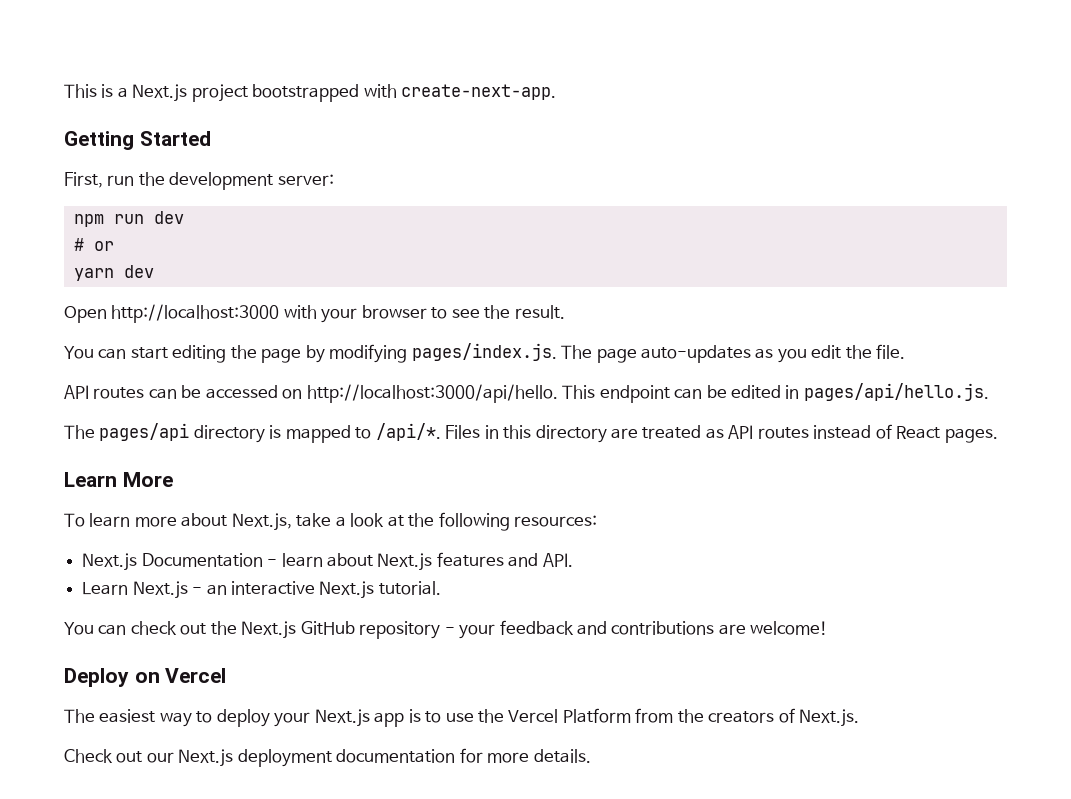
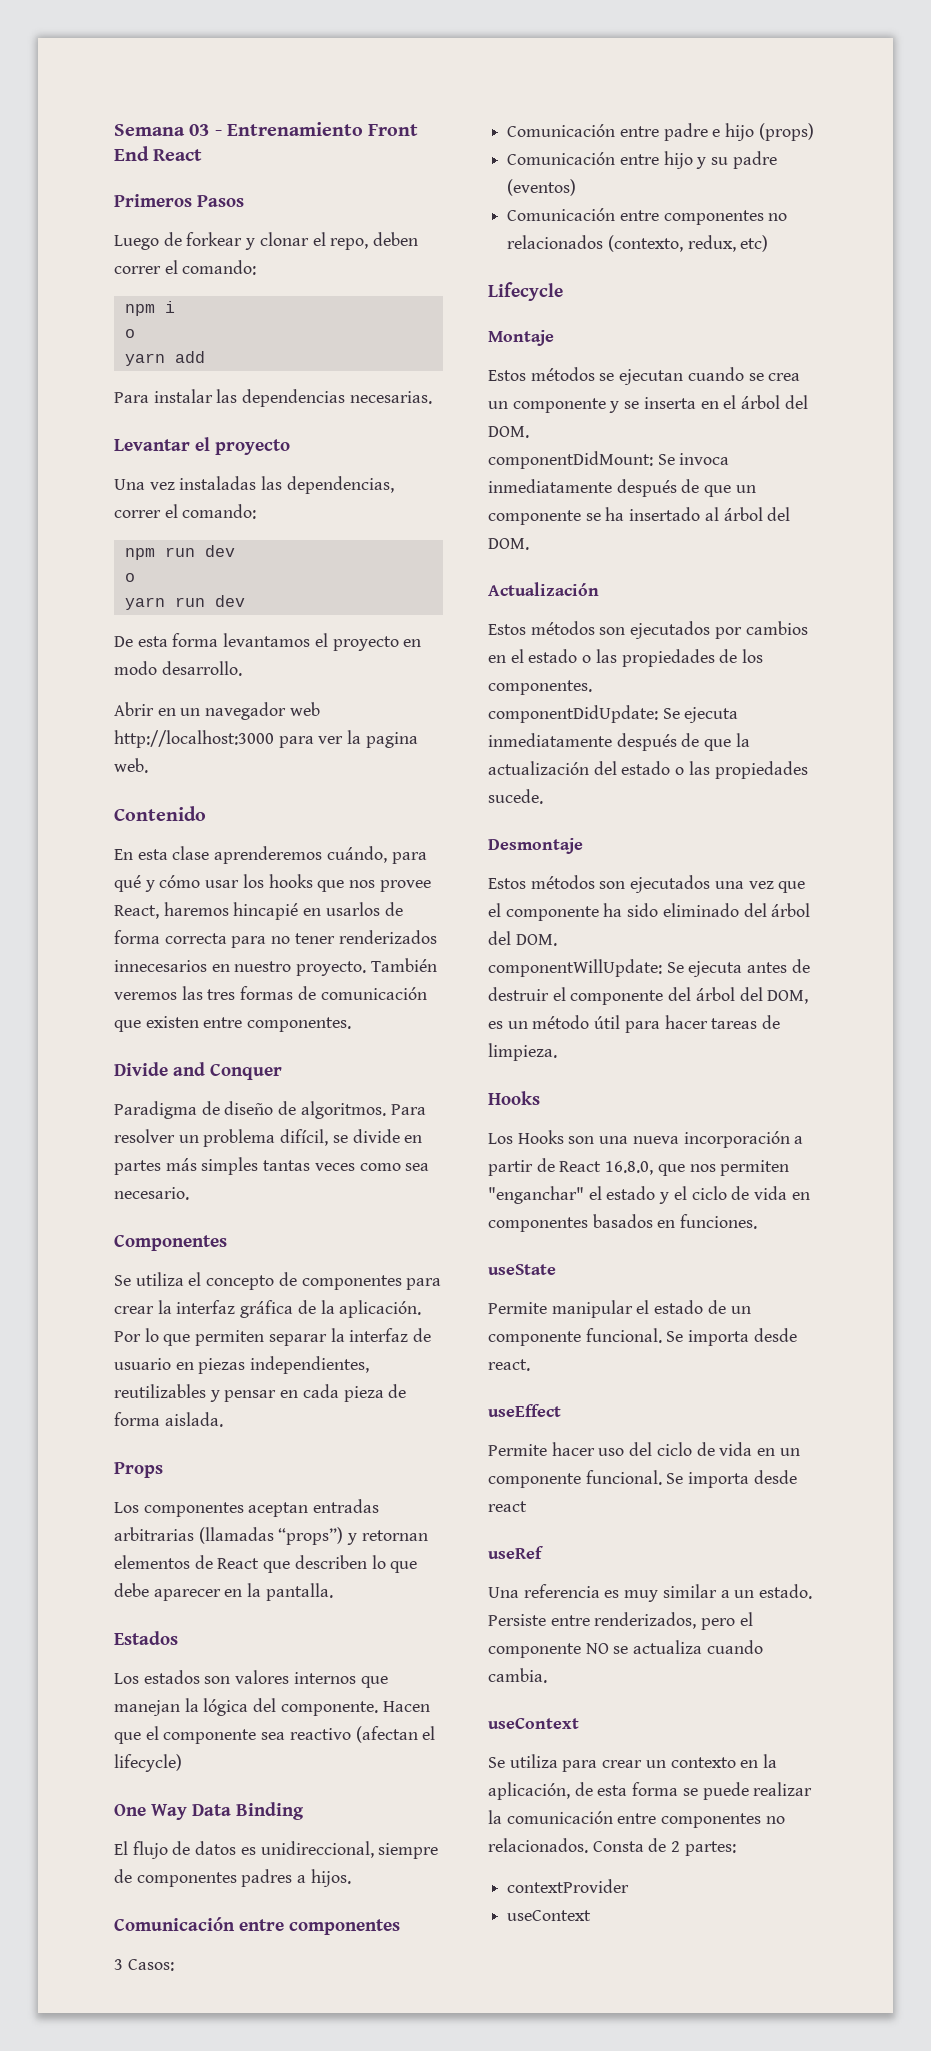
[64,84,557,102] [64,131,211,150] [64,172,334,190] This is a Next.js project bootstrapped with create-next-app. // Getting Started // First, run the development server: -> [114,122,419,136] [114,146,203,161] [114,194,244,207] [114,232,419,250] [114,260,257,275] [124,301,175,316] [124,329,135,338] [124,351,205,366] [114,389,432,407] [114,437,290,455] [114,476,394,494] [114,504,257,519] Semana 03 - Entrenamiento Front End React // Primeros Pasos // Luego de forkear y clonar el repo, deben correr el comando: // npm i // o // yarn add // Para instalar las dependencias necesarias. // Levantar el proyecto // Una vez instaladas las dependencias, correr el comando:
[73,238,114,251] [73,265,154,281] [64,304,565,323] [64,343,906,363] [64,383,989,403] [64,423,998,443] [64,472,173,487] [64,512,597,531] [82,552,573,571] [82,581,441,599] [64,620,829,639] [64,668,227,687] [64,708,860,727] [64,748,591,767] # or // yarn dev // Open http://localhost:3000 with your browser to see the result. // You can start editing the page by modifying pages/index.js. The page auto-updates as you edit the file. // API routes can be accessed on http://localhost:3000/api/hello. This endpoint can be edited in pages/api/hello.js. // The pages/api directory is mapped to /api/*. Files in this directory are treated as API routes instead of React pages. // Learn More // To learn more about Next.js, take a look at the following resources: // Next.js Documentation - learn about Next.js features and API. // Learn Next.js - an interactive Next.js tutorial. // You can check out the Next.js GitHub repository - your feedback and contributions are welcome! // Deploy on Vercel // The easiest way to deploy your Next.js app is to use the Vercel Platform from the creators of Next.js. // Check out our Next.js deployment documentation for more details. -> [124,573,135,582] [124,595,245,610] [114,633,422,651] [114,661,242,676] [114,702,320,720] [114,730,418,748] [114,758,148,773] [114,806,206,821] [114,846,427,864] [114,874,431,892] [114,902,403,920] [114,930,437,948] [114,958,437,976] [114,986,427,1000] [114,1016,352,1032] [114,1062,282,1080] [114,1101,426,1119] [114,1129,423,1147] [114,1157,430,1175] [114,1187,189,1200] [114,1234,227,1251] [114,1272,442,1290] [114,1300,422,1318] [114,1328,432,1346] [114,1356,370,1374] [114,1384,407,1402] [114,1412,223,1427] [114,1462,163,1478] [114,1499,380,1517] [114,1527,428,1545] [114,1555,418,1573] [114,1583,333,1601] [114,1631,178,1645] [114,1670,388,1688] [114,1698,430,1716] [114,1726,436,1744] [114,1754,182,1772] [114,1802,304,1820] [114,1841,439,1859] [114,1869,351,1887] [114,1917,400,1935] [114,1959,174,1971] [507,123,814,141] [507,151,777,169] [507,179,577,196] [507,208,788,225] [507,235,769,252] [488,282,563,301] [488,330,554,346] [488,367,801,385] [488,395,808,413] [488,426,529,438] [488,451,730,469] [488,479,756,497] [488,507,791,525] [488,538,529,550] [488,582,599,596] [488,621,808,639] [488,649,764,667] [488,680,592,695] [488,705,739,723] [488,733,750,751] [488,761,808,779] [488,789,543,804] [488,838,583,854] [488,875,806,893] [488,903,811,921] [488,931,557,946] [488,959,810,977] [488,987,809,1005] [488,1015,781,1033] [488,1043,557,1061] [488,1091,540,1105] [488,1130,804,1148] [488,1158,790,1176] [488,1186,810,1204] [488,1214,758,1232] [488,1264,556,1275] [488,1300,751,1318] [488,1328,797,1346] [488,1359,530,1371] [488,1404,561,1417] [488,1442,800,1456] [488,1470,797,1488] [488,1501,527,1512] [488,1546,544,1559] [488,1584,813,1602] [488,1612,753,1630] [488,1640,763,1658] [488,1668,547,1683] [488,1718,579,1729] [488,1754,778,1772] [488,1782,813,1800] [488,1810,785,1828] [488,1838,736,1856] [507,1879,630,1893] [507,1910,592,1921] o // yarn run dev // De esta forma levantamos el proyecto en modo desarrollo. // Abrir en un navegador web http://localhost:3000 para ver la pagina web. // Contenido // En esta clase aprenderemos cuándo, para qué y cómo usar los hooks que nos provee React, haremos hincapié en usarlos de forma correcta para no tener renderizados innecesarios en nuestro proyecto. También veremos las tres formas de comunicación que existen entre componentes. // Divide and Conquer // Paradigma de diseño de algoritmos. Para resolver un problema difícil, se divide en partes más simples tantas veces como sea necesario. // Componentes // Se utiliza el concepto de componentes para crear la interfaz gráfica de la aplicación. Por lo que permiten separar la interfaz de usuario en piezas independientes, reutilizables y pensar en cada pieza de forma aislada. // Props // Los componentes aceptan entradas arbitrarias (llamadas “props”) y retornan elementos de React que describen lo que debe aparecer en la pantalla. // Estados // Los estados son valores internos que manejan la lógica del componente. Hacen que el componente sea reactivo (afectan el lifecycle) // One Way Data Binding // El flujo de datos es unidireccional, siempre de componentes padres a hijos. // Comunicación entre componentes // 3 Casos: // Comunicación entre padre e hijo (props) // Comunicación entre hijo y su padre (eventos) // Comunicación entre componentes no relacionados (contexto, redux, etc) // Lifecycle // Montaje // Estos métodos se ejecutan cuando se crea un componente y se inserta en el árbol del DOM. // componentDidMount: Se invoca inmediatamente después de que un componente se ha insertado al árbol del DOM. // Actualización // Estos métodos son ejecutados por cambios en el estado o las propiedades de los componentes. // componentDidUpdate: Se ejecuta inmediatamente después de que la actualización del estado o las propiedades sucede. // Desmontaje // Estos métodos son ejecutados una vez que el componente ha sido eliminado del árbol del DOM. // componentWillUpdate: Se ejecuta antes de destruir el componente del árbol del DOM, es un método útil para hacer tareas de limpieza. // Hooks // Los Hooks son una nueva incorporación a partir de React 16.8.0, que nos permiten "enganchar" el estado y el ciclo de vida en componentes basados en funciones. // useState // Permite manipular el estado de un componente funcional. Se importa desde react. // useEffect // Permite hacer uso del ciclo de vida en un componente funcional. Se importa desde react // useRef // Una referencia es muy similar a un estado. Persiste entre renderizados, pero el componente NO se actualiza cuando cambia. // useContext // Se utiliza para crear un contexto en la aplicación, de esta forma se puede realizar la comunicación entre componentes no relacionados. Consta de 2 partes: // contextProvider // useContext

